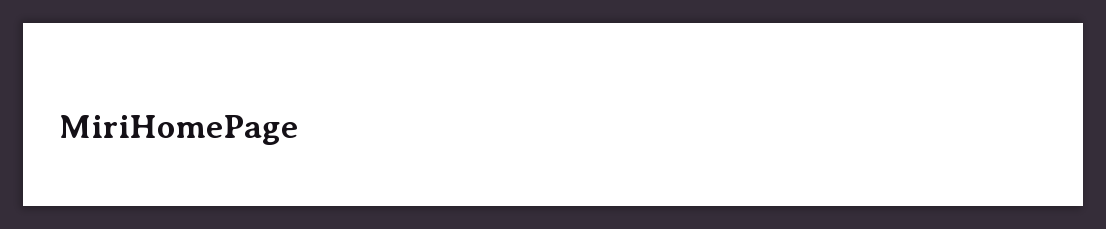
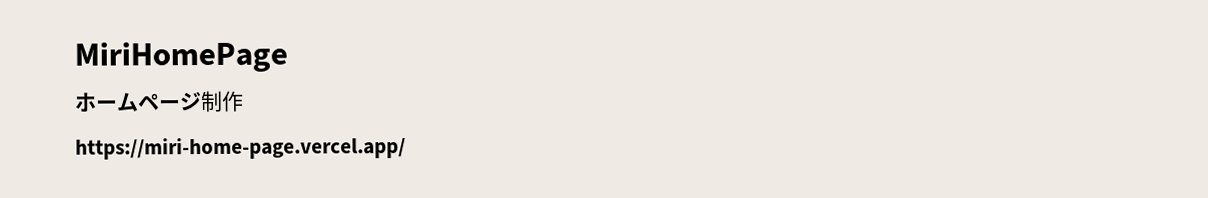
(298, 130) none -> [74,90,244,113] [75,137,406,160] // ホームページ制作 // https://miri-home-page.vercel.app/

